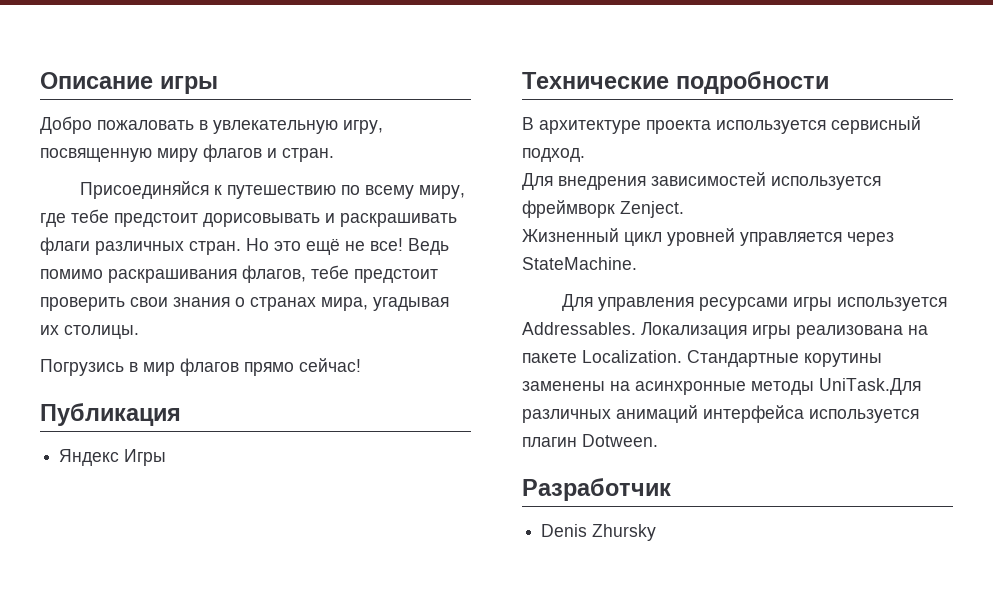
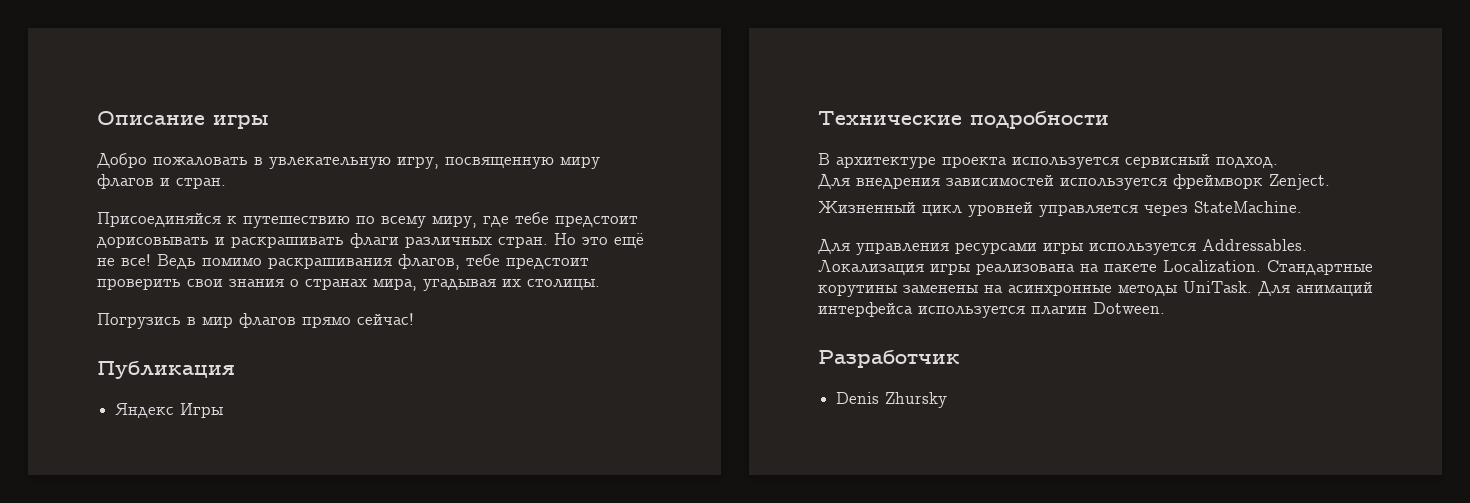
[819,378,921,395] [522,409,611,423] UniTask.Для различных -> [1183,281,1290,296] UniTask. Для

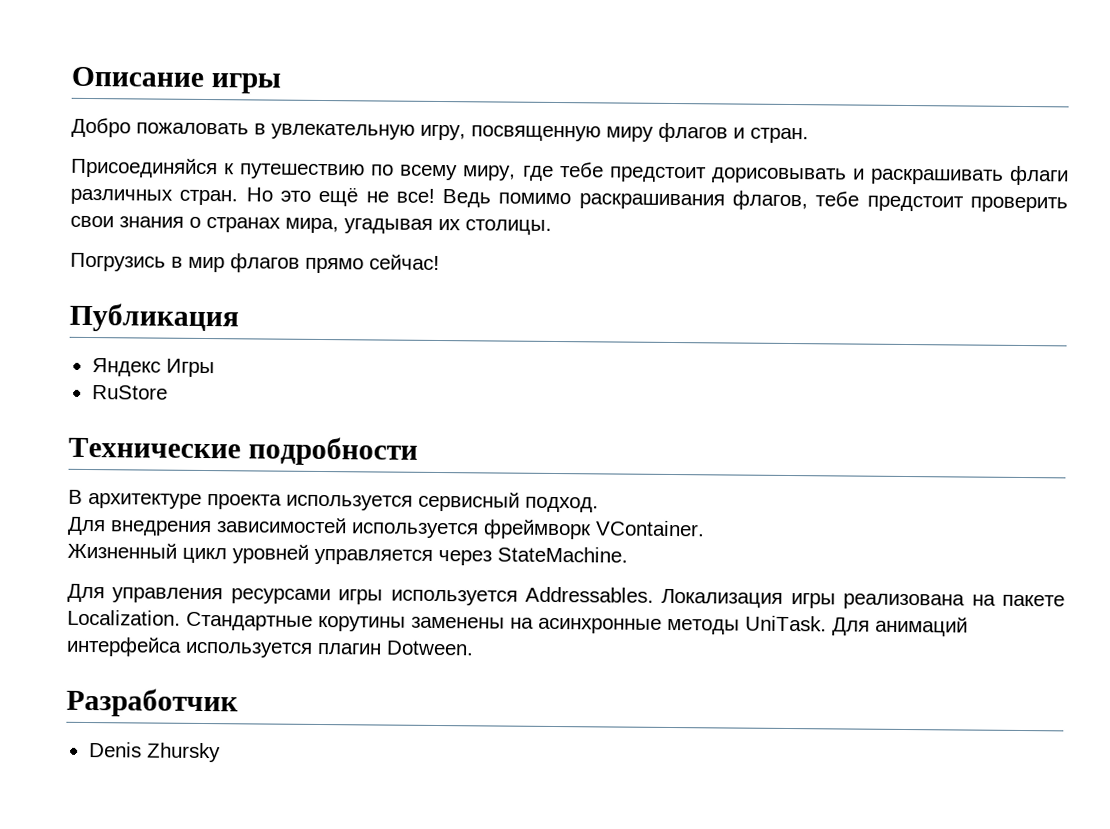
(224, 410) none -> [91,385,168,400] // RuStore
[1269,174,1330,190] Zenject. -> [595,520,705,537] VContainer.

